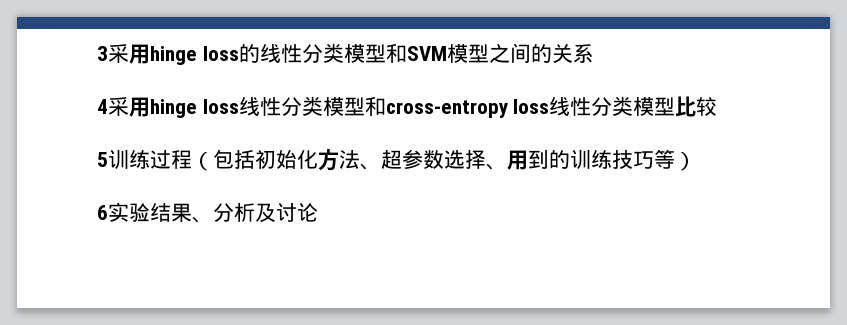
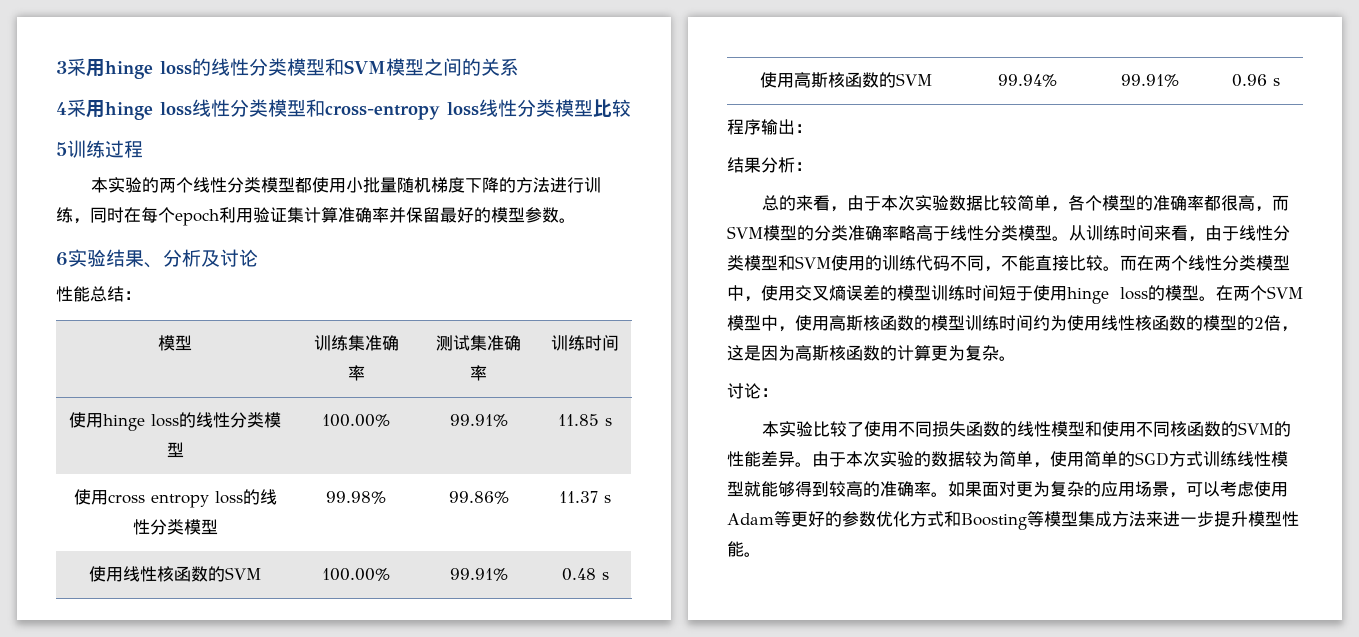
[192,149,696,171] （包括初始化⽅法、超参数选择、⽤到的训练技巧等） -> [90,177,601,193] [56,207,576,226] // 本实验的两个线性分类模型都使用小批量随机梯度下降的方法进行训练，同时在每个epoch利用验证集计算准确率并保留最好的模型参数。
(318, 212) none -> [56,286,141,302] [158,335,192,351] [313,335,399,351] [347,365,365,381] [436,335,521,351] [470,365,487,381] [551,335,619,351] [69,412,281,431] [166,442,184,458] [322,414,390,427] [449,414,508,427] [558,414,612,426] [73,489,277,508] [132,519,218,535] [326,491,386,504] [448,491,509,504] [559,491,611,503] [89,566,261,582] [322,568,390,581] [449,568,508,581] [561,568,609,581] [760,72,932,88] [997,74,1057,87] [1120,74,1179,87] [1232,74,1280,87] [727,119,812,135] [727,157,812,173] [761,195,1289,212] [727,225,1290,242] [727,255,1290,272] [727,285,1303,304] [727,315,1298,332] [727,345,1016,361] [727,383,778,399] [761,421,1291,437] [727,451,1288,468] [727,481,1288,498] [727,511,1299,530] [727,541,761,557] // 性能总结： // 模型 | 训练集准确率 | 测试集准确率 | 训练时间 // 使用hinge loss的线性分类模型 | 100.00% | 99.91% | 11.85 s // 使用cross entropy loss的线性分类模型 | 99.98% | 99.86% | 11.37 s // 使用线性核函数的SVM | 100.00% | 99.91% | 0.48 s // 使用高斯核函数的SVM | 99.94% | 99.91% | 0.96 s // 程序输出： // 结果分析： // 总的来看，由于本次实验数据比较简单，各个模型的准确率都很高，而SVM模型的分类准确率略高于线性分类模型。从训练时间来看，由于线性分类模型和SVM使用的训练代码不同，不能直接比较。而在两个线性分类模型中，使用交叉熵误差的模型训练时间短于使用hinge loss的模型。在两个SVM模型中，使用高斯核函数的模型训练时间约为使用线性核函数的模型的2倍，这是因为高斯核函数的计算更为复杂。 // 讨论： // 本实验比较了使用不同损失函数的线性模型和使用不同核函数的SVM的性能差异。由于本次实验的数据较为简单，使用简单的SGD方式训练线性模型就能够得到较高的准确率。如果面对更为复杂的应用场景，可以考虑使用Adam等更好的参数优化方式和Boosting等模型集成方法来进一步提升模型性能。

